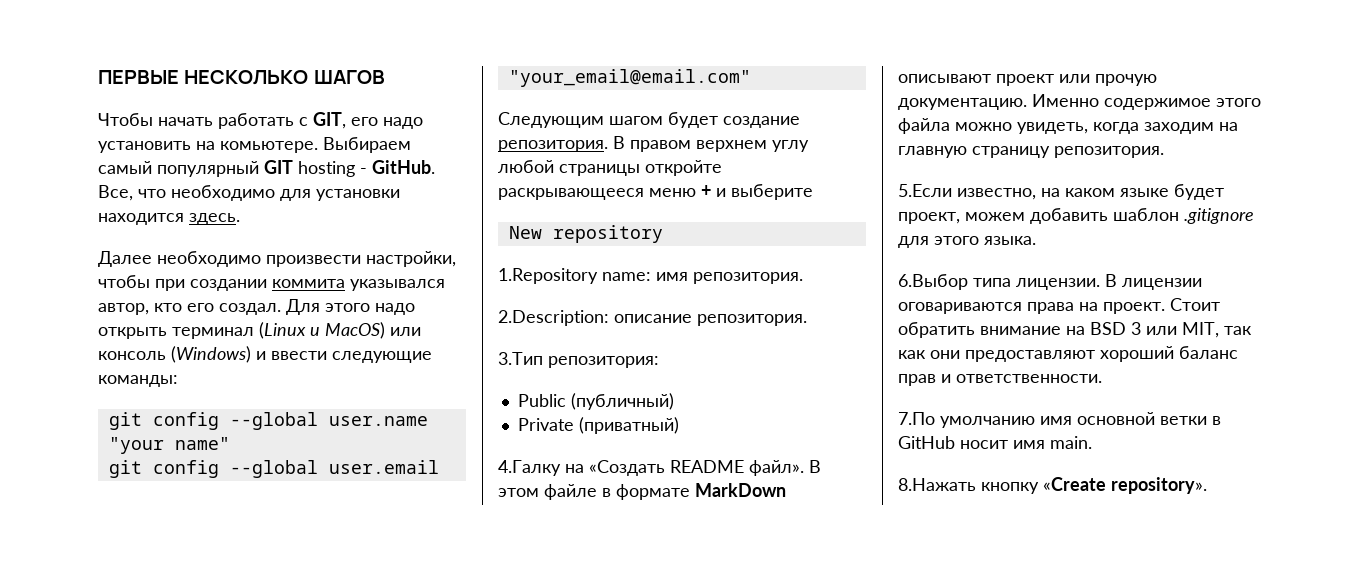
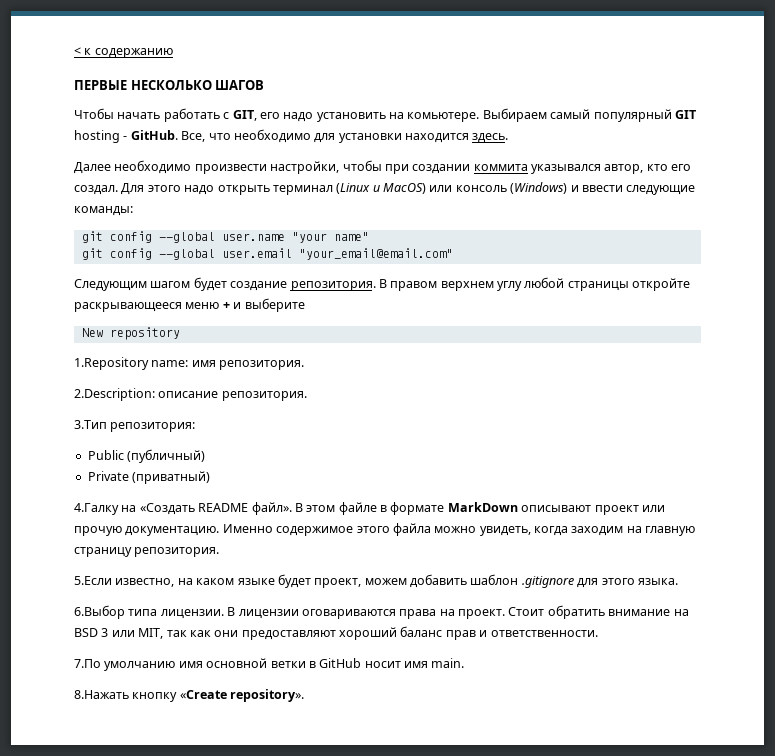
(98, 77) none -> [74,47,173,58] < к содержанию //

